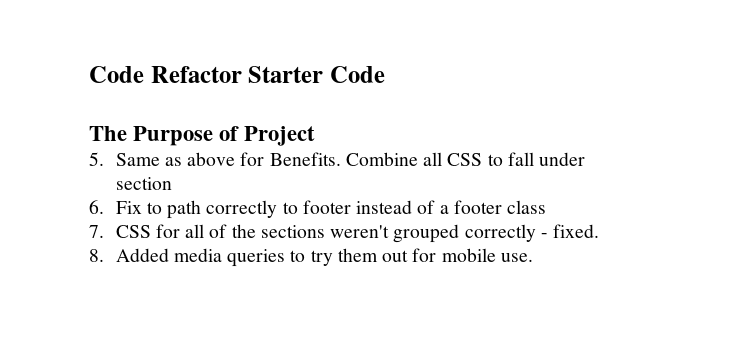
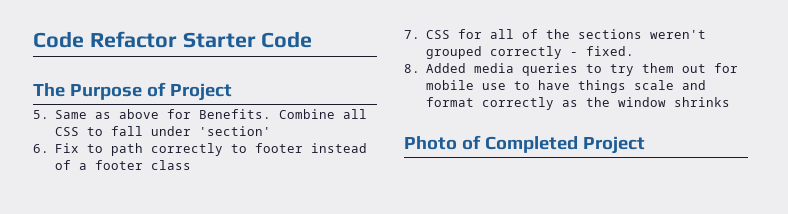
[115,177,172,190] section -> [199,126,272,136] 'section'
[500,253,533,262] use. -> [482,80,707,93] [426,97,731,110] [404,135,645,154] use to have things scale and format correctly as the window shrinks // Photo of Completed Project

